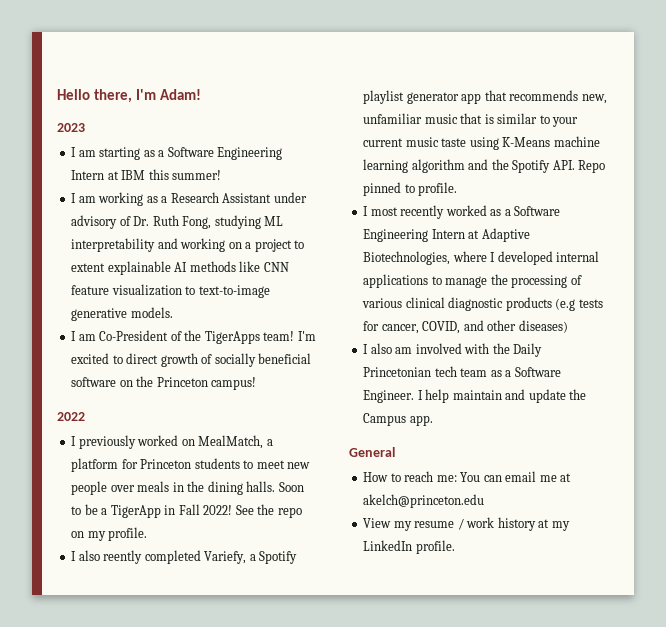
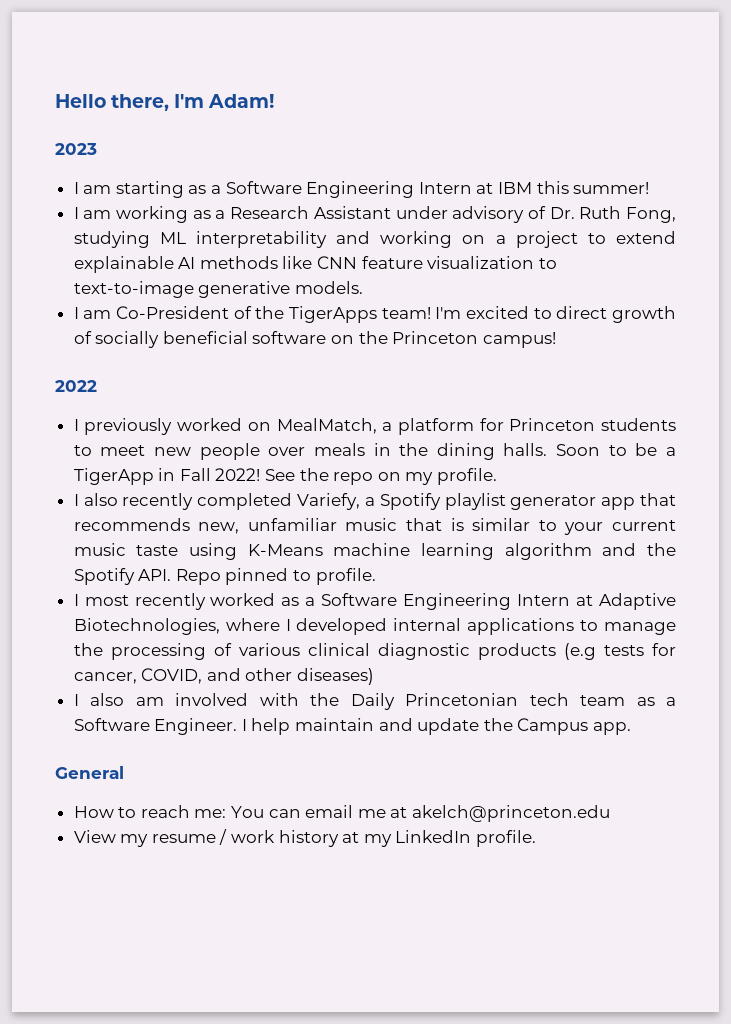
[71,263,106,272] extent -> [615,231,676,244] extend
[103,550,143,564] reently -> [122,493,194,510] recently

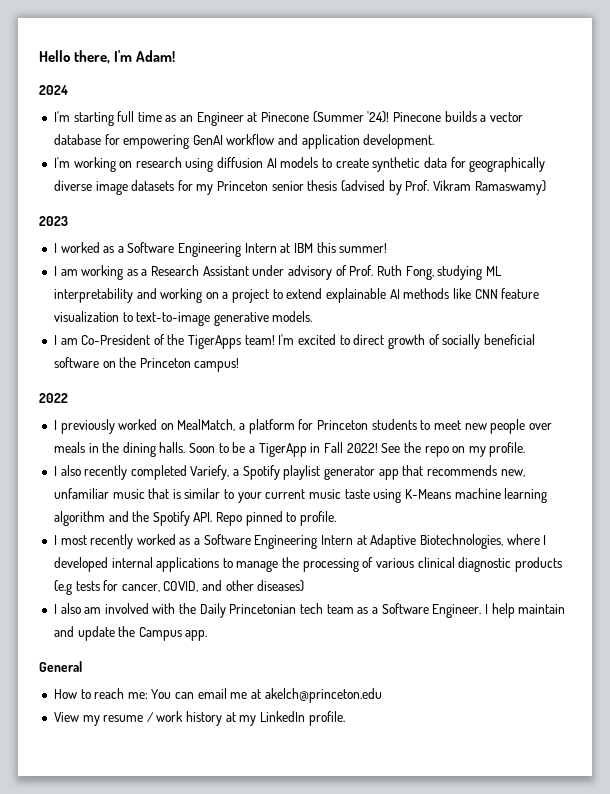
(275, 101) none -> [39,85,68,95] [53,111,523,126] [53,134,435,149] [53,157,546,172] [53,180,546,195] // 2024 // I'm starting full time as an Engineer at Pinecone (Summer '24)! Pinecone builds a vector database for empowering GenAI workflow and application development. // I'm working on research using diffusion AI models to create synthetic data for geographically diverse image datasets for my Princeton senior thesis (advised by Prof. Vikram Ramaswamy)
[83,181,184,198] am starting -> [60,242,100,253] worked
[549,207,575,219] Dr. -> [349,265,374,276] Prof.

